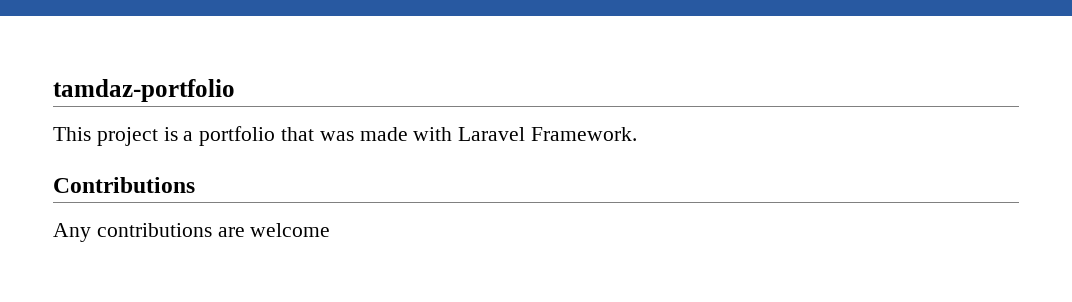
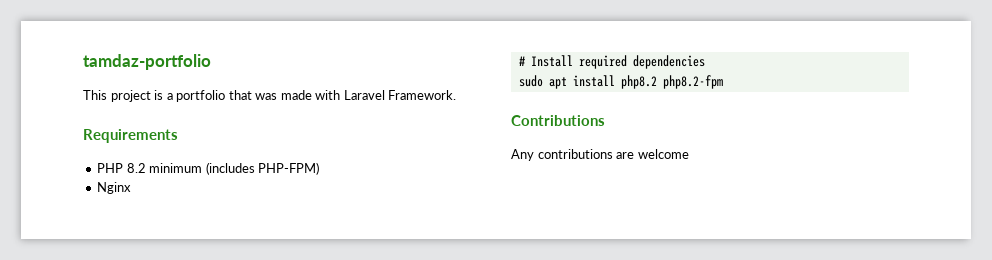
(638, 134) none -> [83,129,178,143] [97,162,320,175] [97,182,132,194] [518,55,705,69] [518,75,723,89] // Requirements // PHP 8.2 minimum (includes PHP-FPM) // Nginx // # Install required dependencies // sudo apt install php8.2 php8.2-fpm

